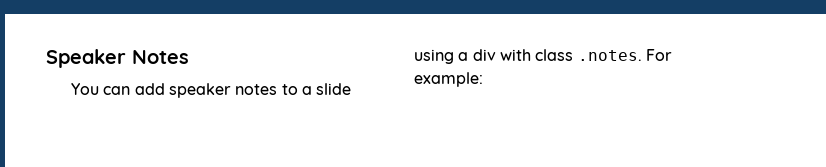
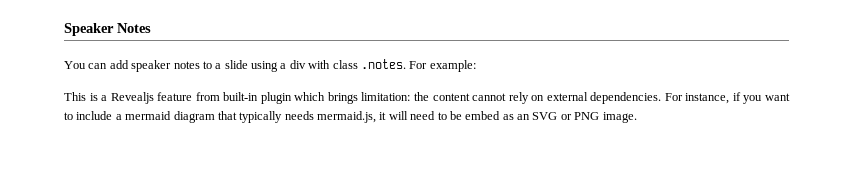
(483, 79) none -> [64,92,790,104] [64,111,637,123] // This is a Revealjs feature from built-in plugin which brings limitation: the content cannot rely on external dependencies. For instance, if you want to include a mermaid diagram that typically needs mermaid.js, it will need to be embed as an SVG or PNG image.

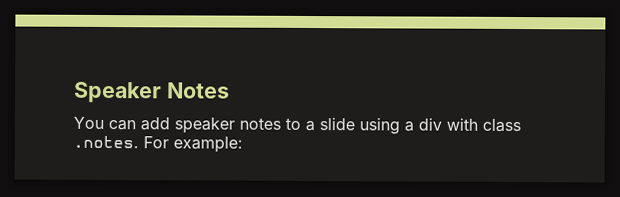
[64,92,790,104] [64,111,637,123] // This is a Revealjs feature from built-in plugin which brings limitation: the content cannot rely on external dependencies. For instance, if you want to include a mermaid diagram that typically needs mermaid.js, it will need to be embed as an SVG or PNG image. -> (243, 144) none

